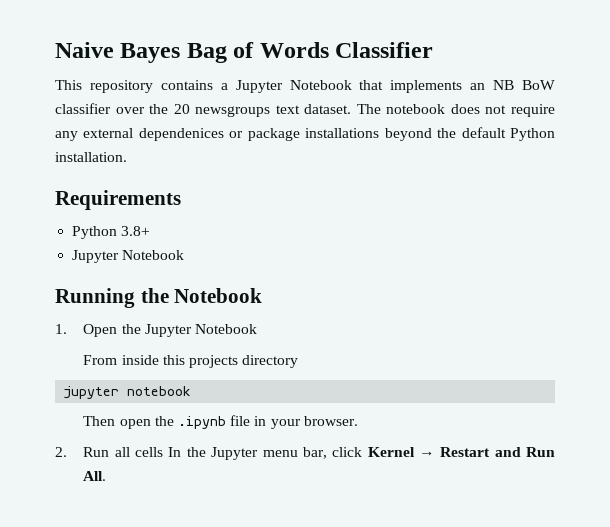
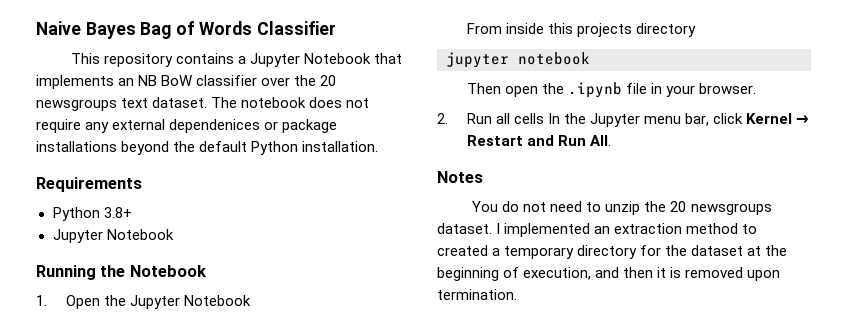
(107, 476) none -> [437,171,483,183] [472,201,772,215] [437,223,758,237] [437,245,788,259] [437,267,781,281] [437,289,517,300] // Notes // You do not need to unzip the 20 newsgroups dataset. I implemented an extraction method to created a temporary directory for the dataset at the beginning of execution, and then it is removed upon termination.

